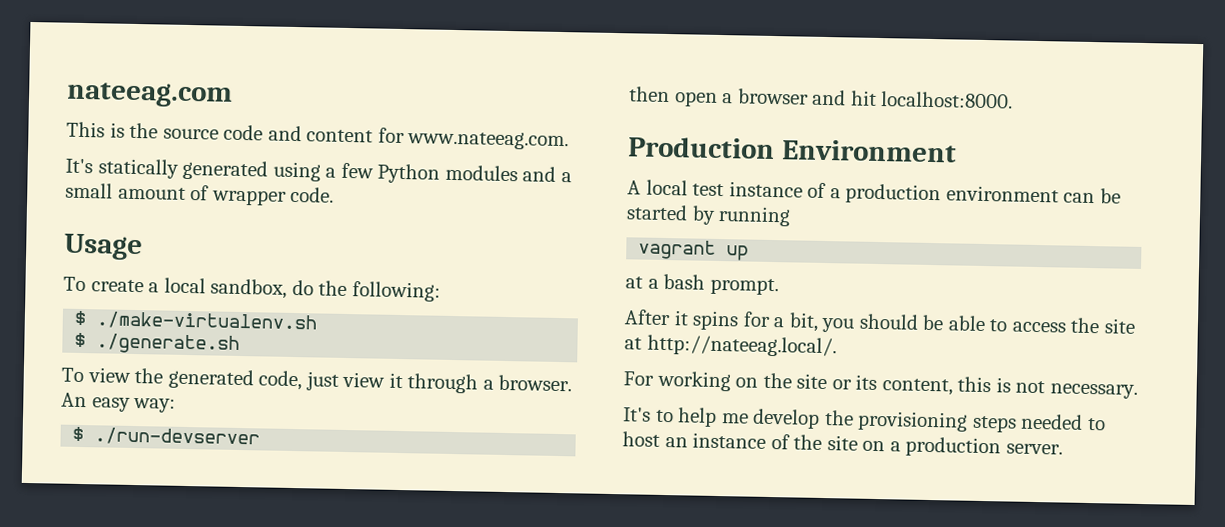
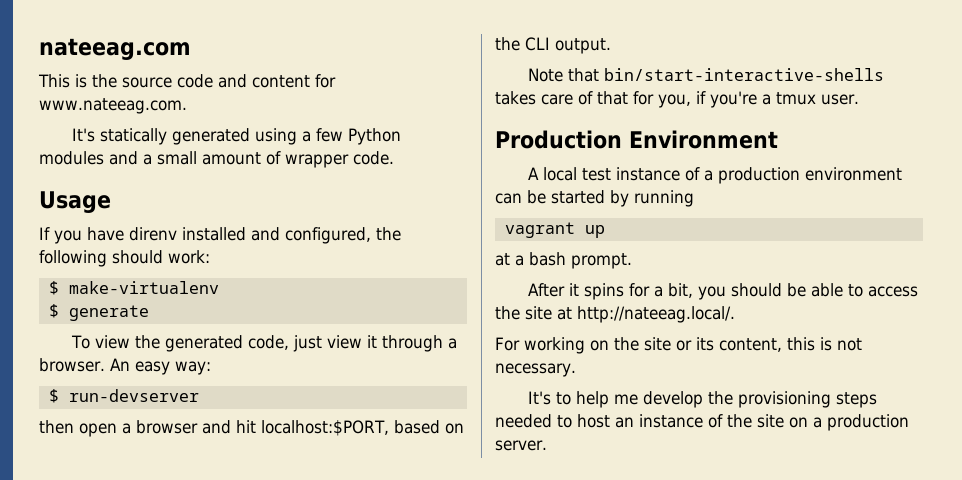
[63,276,441,302] [74,310,318,332] [74,332,241,355] To create a local sandbox, do the following: // $ ./make-virtualenv.sh // $ ./generate.sh -> [39,227,401,244] [39,250,210,267] [48,281,219,295] [48,304,149,321] If you have direnv installed and configured, the following should work: // $ make-virtualenv // $ generate
[94,427,261,447] ./run-devserver -> [68,389,199,402] run-devserver
[881,91,1014,109] localhost:8000. -> [261,420,464,436] [495,37,611,54] [528,68,885,82] [495,91,859,108] localhost:$PORT, based on the CLI output. // Note that bin/start-interactive-shells takes care of that for you, if you're a tmux user.

